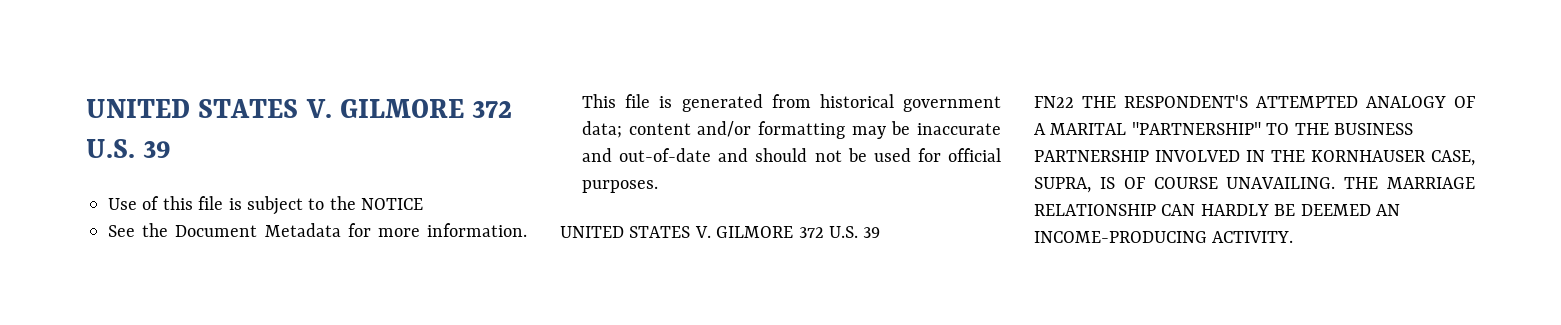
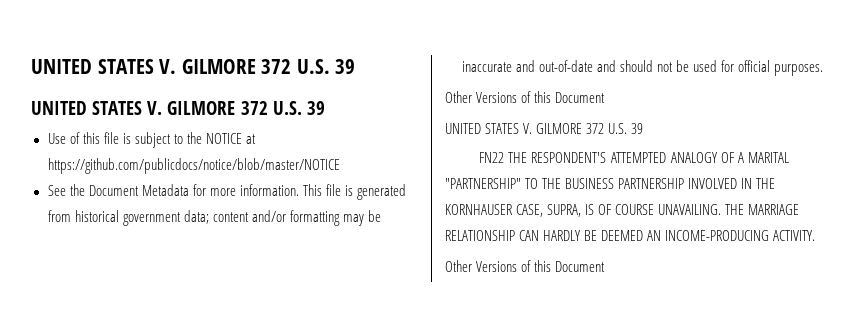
[86,99,513,118] [86,139,172,158] UNITED STATES V. GILMORE 372 U.S. 39 -> [31,59,356,74] [31,101,325,115] UNITED STATES V. GILMORE 372 U.S. 39 // UNITED STATES V. GILMORE 372 U.S. 39
(424, 204) none -> [245,134,256,144] [47,158,340,174] at https://github.com/publicdocs/notice/blob/master/NOTICE
(658, 186) none -> [445,91,606,103] // Other Versions of this Document
(1294, 237) none -> [445,260,606,272] // Other Versions of this Document

